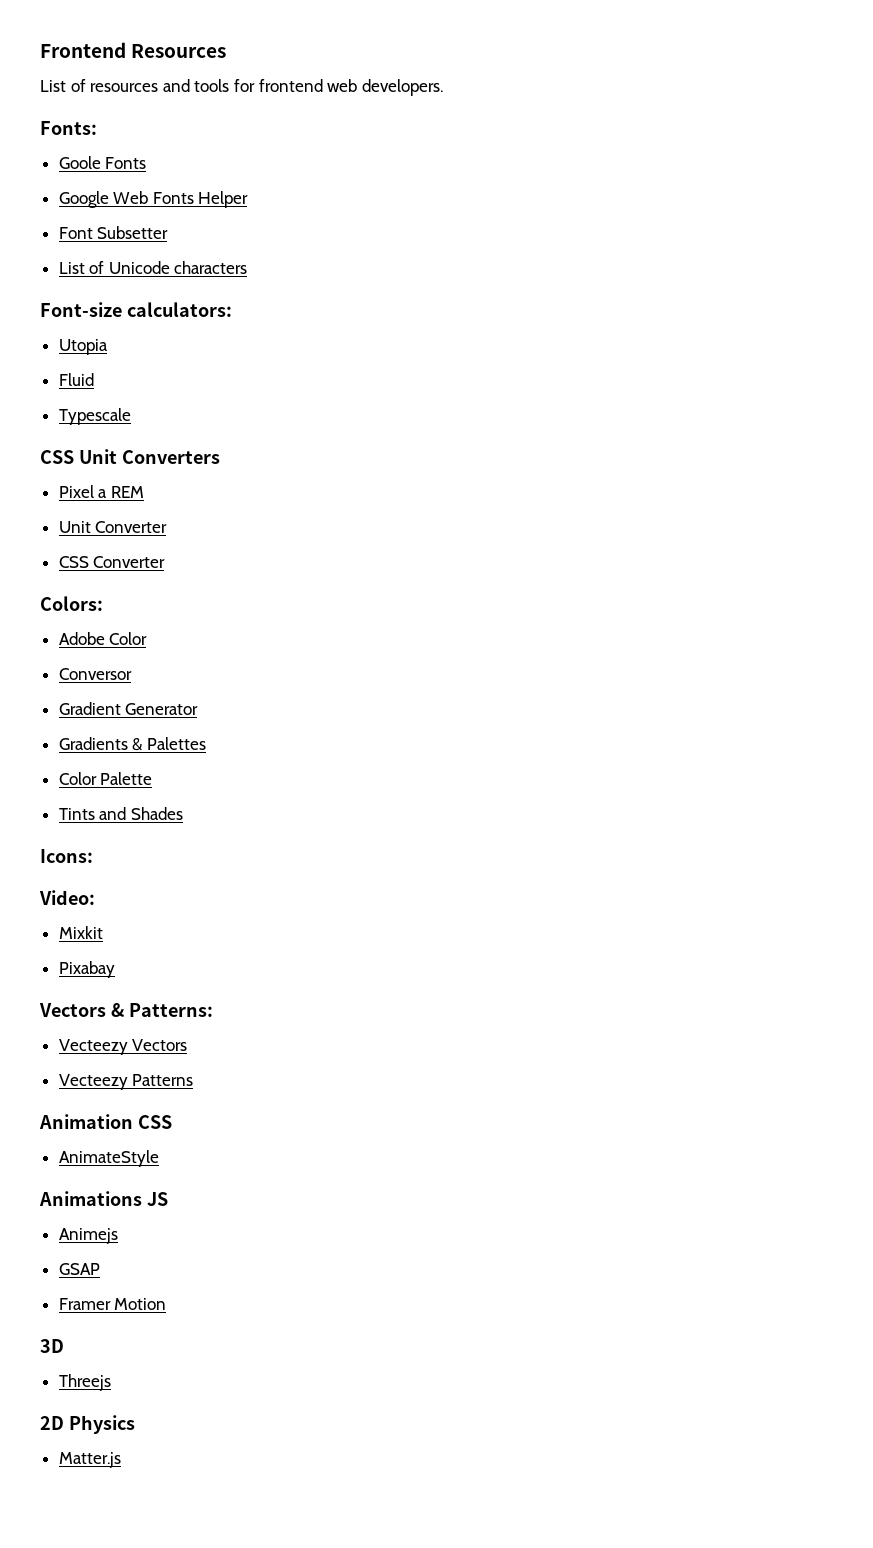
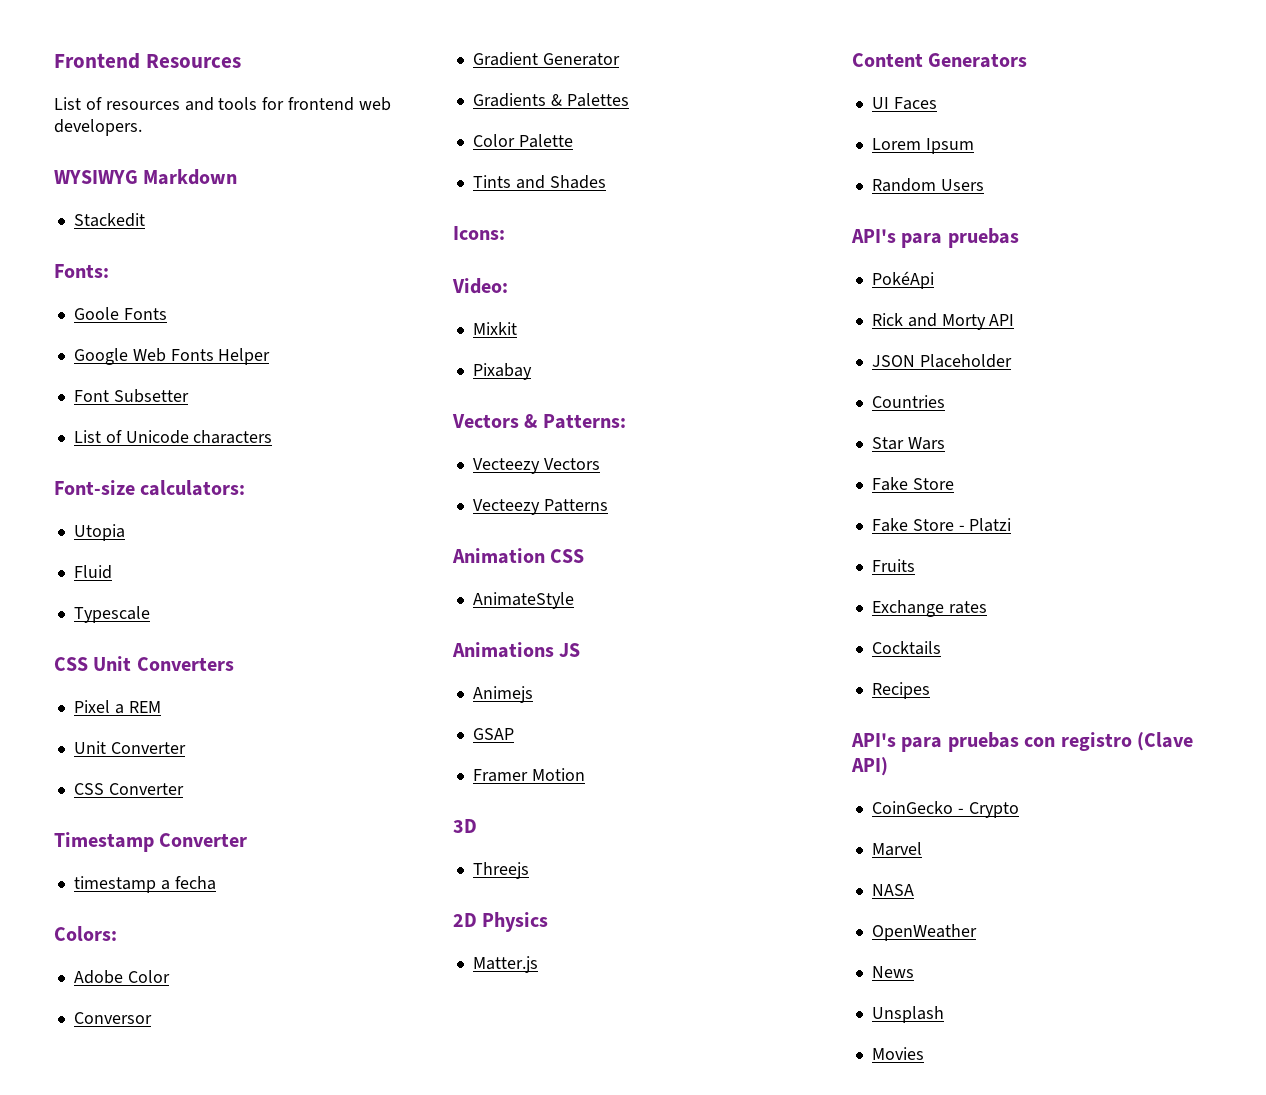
(443, 87) none -> [54,169,238,185] [73,213,145,227] // WYSIWYG Markdown // Stackedit
(166, 562) none -> [54,832,248,852] [73,876,216,893] // Timestamp Converter // timestamp a fecha
(121, 1460) none -> [852,53,1028,68] [871,97,937,110] [871,138,974,154] [871,178,984,192] [851,228,1019,248] [871,271,934,289] [871,313,1015,330] [871,354,1012,368] [871,395,945,408] [871,437,945,450] [871,477,954,491] [871,518,1012,532] [871,559,915,572] [871,600,987,617] [871,641,941,655] [871,682,930,699] [851,732,1193,752] [851,757,888,776] [871,801,1019,818] [871,842,922,856] [871,884,914,896] [871,924,977,941] [871,966,914,978] [871,1006,944,1023] [871,1047,924,1060] // Content Generators // UI Faces // Lorem Ipsum // Random Users // API's para pruebas // PokéApi // Rick and Morty API // JSON Placeholder // Countries // Star Wars // Fake Store // Fake Store - Platzi // Fruits // Exchange rates // Cocktails // Recipes // API's para pruebas con registro (Clave API) // CoinGecko - Crypto // Marvel // NASA // OpenWeather // News // Unsplash // Movies

